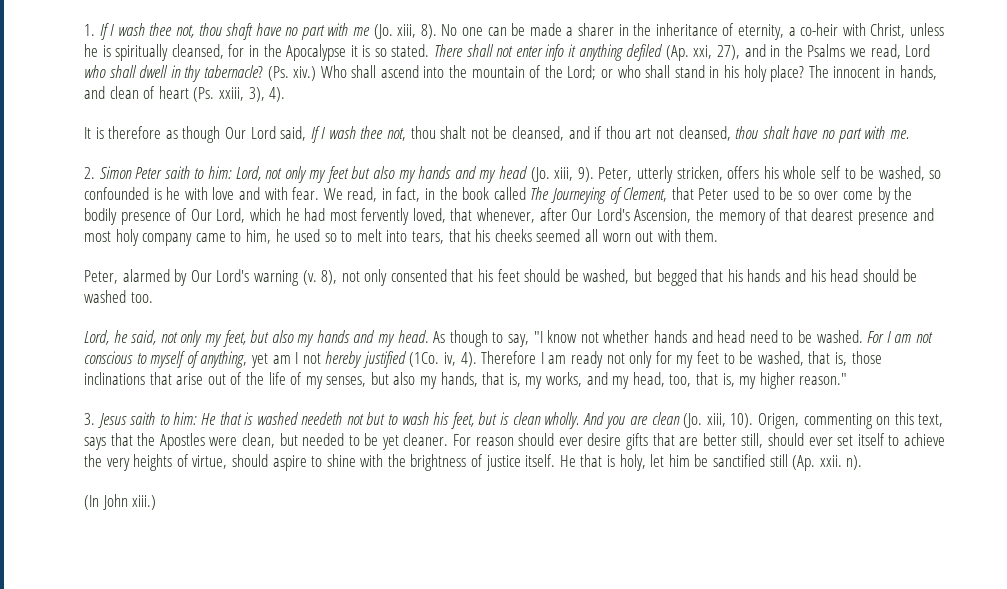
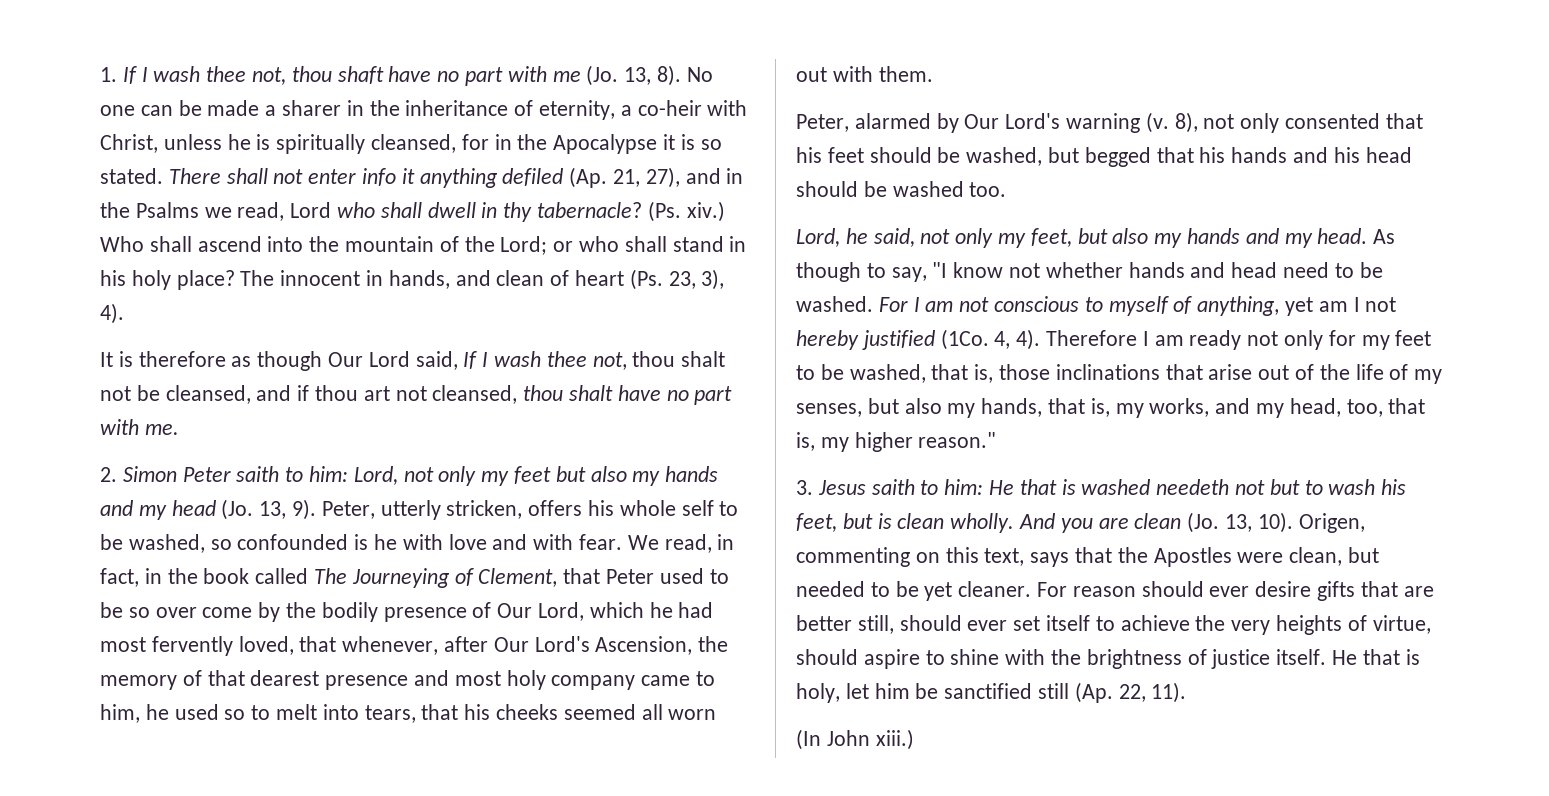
[397,24,417,38] xiii, -> [624,67,652,85] 13,
[693,45,713,59] xxi, -> [613,169,641,187] 21,
[218,87,244,101] xxiii, -> [668,271,696,289] 23,
[554,167,574,181] xiii, -> [259,501,287,519] 13,
[444,352,457,366] iv, -> [994,331,1011,349] 4,
[706,413,726,427] xiii, -> [1225,514,1253,532] 13,
[819,455,863,470] xxii. n). -> [1118,682,1187,703] 22, 11).

